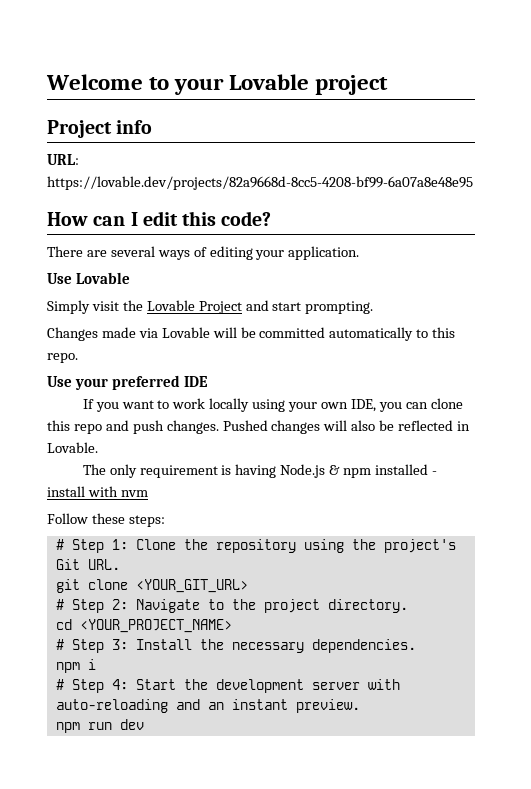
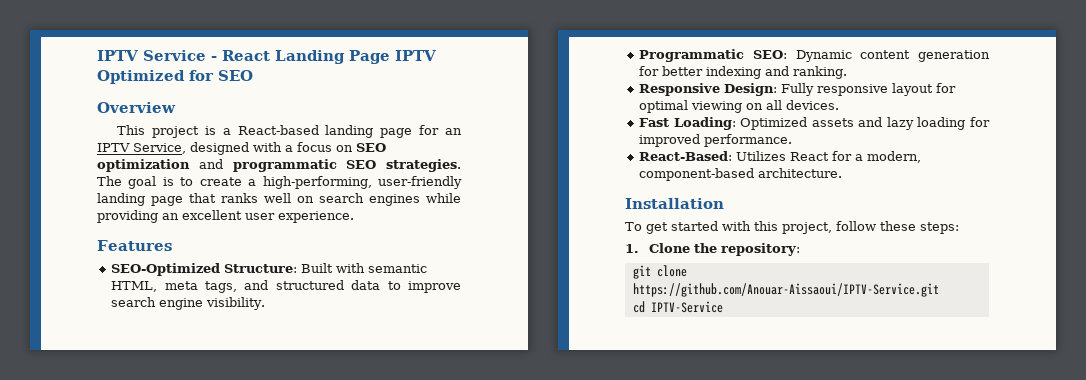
[46,74,389,95] [47,120,153,138] [47,154,79,165] [47,176,473,190] [47,211,272,226] [47,246,360,260] [47,272,130,284] [47,300,374,314] [47,327,456,341] [47,353,78,363] [47,375,208,390] [82,398,463,412] [47,420,471,434] [47,442,98,453] [82,464,437,478] [47,486,148,497] [47,513,165,527] [55,539,456,553] [55,559,120,570] [55,579,248,593] [55,599,408,613] [55,619,232,633] [55,639,416,653] [55,659,96,673] [55,679,400,693] [55,699,360,713] [55,719,144,733] Welcome to your Lovable project // Project info // URL: https://lovable.dev/projects/82a9668d-8cc5-4208-bf99-6a07a8e48e95 // How can I edit this code? // There are several ways of editing your application. // Use Lovable // Simply visit the Lovable Project and start prompting. // Changes made via Lovable will be committed automatically to this repo. // Use your preferred IDE // If you want to work locally using your own IDE, you can clone this repo and push changes. Pushed changes will also be reflected in Lovable. // The only requirement is having Node.js & npm installed - install with nvm // Follow these steps: // # Step 1: Clone the repository using the project's Git URL. // git clone <YOUR_GIT_URL> // # Step 2: Navigate to the project directory. // cd <YOUR_PROJECT_NAME> // # Step 3: Install the necessary dependencies. // npm i // # Step 4: Start the development server with auto-reloading and an instant preview. // npm run dev -> [97,50,436,64] [97,70,253,84] [97,102,176,113] [117,125,462,138] [97,142,386,155] [97,159,461,172] [97,176,462,189] [97,193,461,206] [97,210,354,223] [97,240,172,251] [111,263,428,276] [111,280,461,293] [111,297,266,310] [639,49,990,62] [639,66,848,79] [639,83,957,96] [639,100,840,113] [639,117,990,130] [639,134,793,147] [639,151,922,163] [639,168,843,181] [625,198,724,209] [625,221,959,234] [625,243,801,256] [632,265,687,279] [632,283,939,297] [632,301,723,313] IPTV Service - React Landing Page IPTV Optimized for SEO // Overview // This project is a React-based landing page for an IPTV Service, designed with a focus on SEO optimization and programmatic SEO strategies. The goal is to create a high-performing, user-friendly landing page that ranks well on search engines while providing an excellent user experience. // Features // SEO-Optimized Structure: Built with semantic HTML, meta tags, and structured data to improve search engine visibility. // Programmatic SEO: Dynamic content generation for better indexing and ranking. // Responsive Design: Fully responsive layout for optimal viewing on all devices. // Fast Loading: Optimized assets and lazy loading for improved performance. // React-Based: Utilizes React for a modern, component-based architecture. // Installation // To get started with this project, follow these steps: // 1. Clone the repository: // git clone https://github.com/Anouar-Aissaoui/IPTV-Service.git // cd IPTV-Service

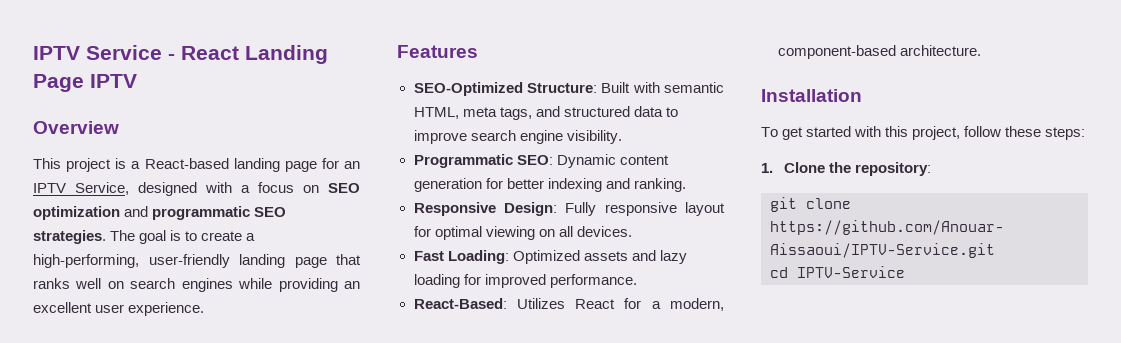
[97,70,253,84] Optimized for SEO -> (137, 81) none

